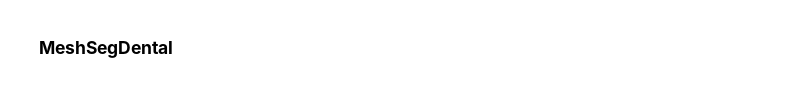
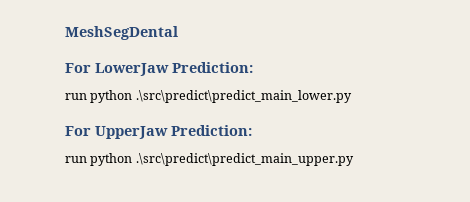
(173, 49) none -> [65,62,253,76] [65,90,352,103] [65,125,252,139] [65,153,354,166] // For LowerJaw Prediction: // run python .\src\predict\predict_main_lower.py // For UpperJaw Prediction: // run python .\src\predict\predict_main_upper.py

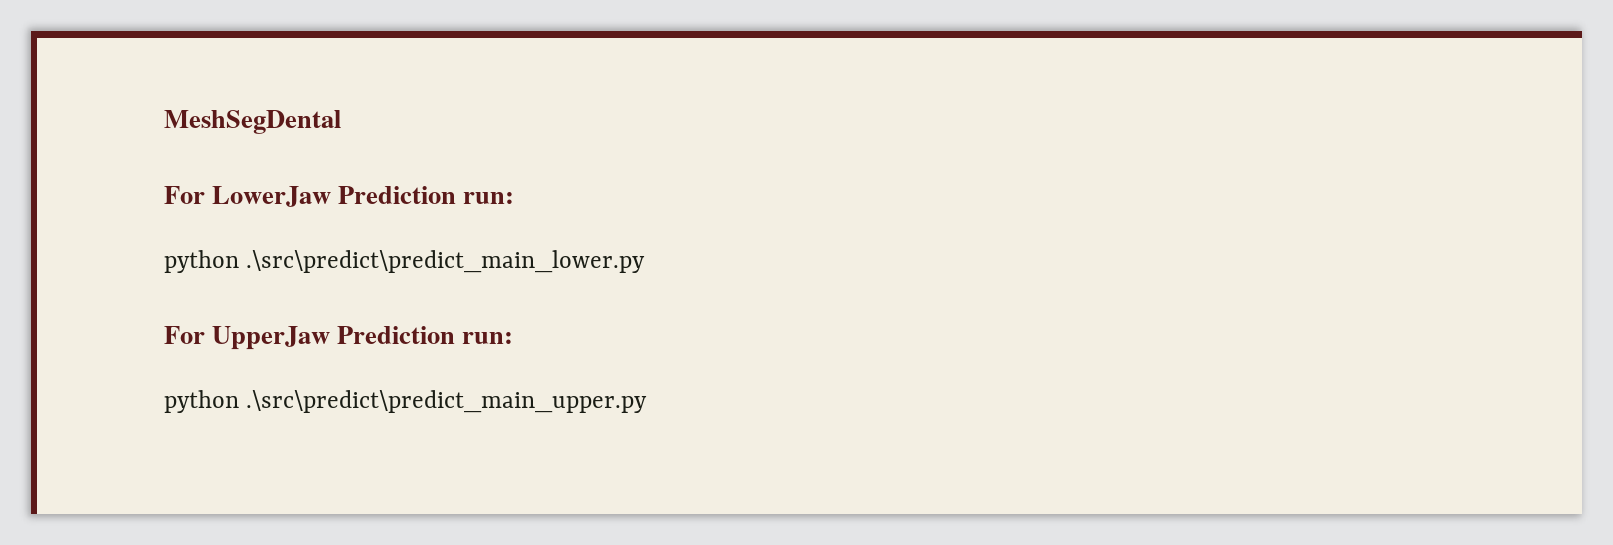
[172,62,253,73] [65,93,87,100] Prediction: // run -> [338,186,515,204] Prediction run: //
[171,125,252,136] [65,156,87,163] Prediction: // run -> [337,326,514,344] Prediction run: //

